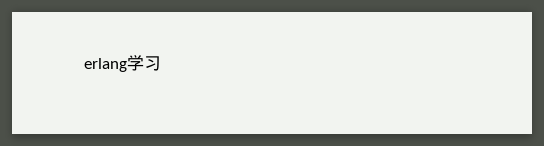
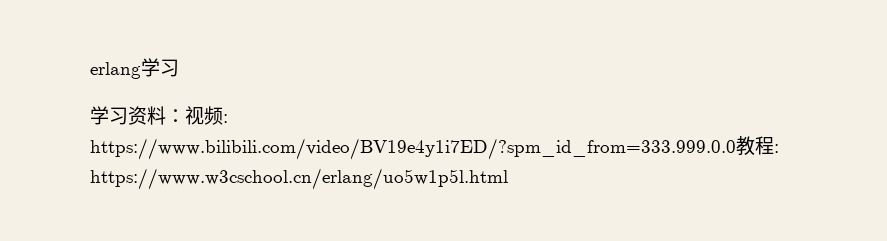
(161, 63) none -> [90,106,228,125] [90,136,779,160] [90,168,508,190] // 学习资料：视频: https://www.bilibili.com/video/BV19e4y1i7ED/?spm_id_from=333.999.0.0教程: https://www.w3cschool.cn/erlang/uo5w1p5l.html

